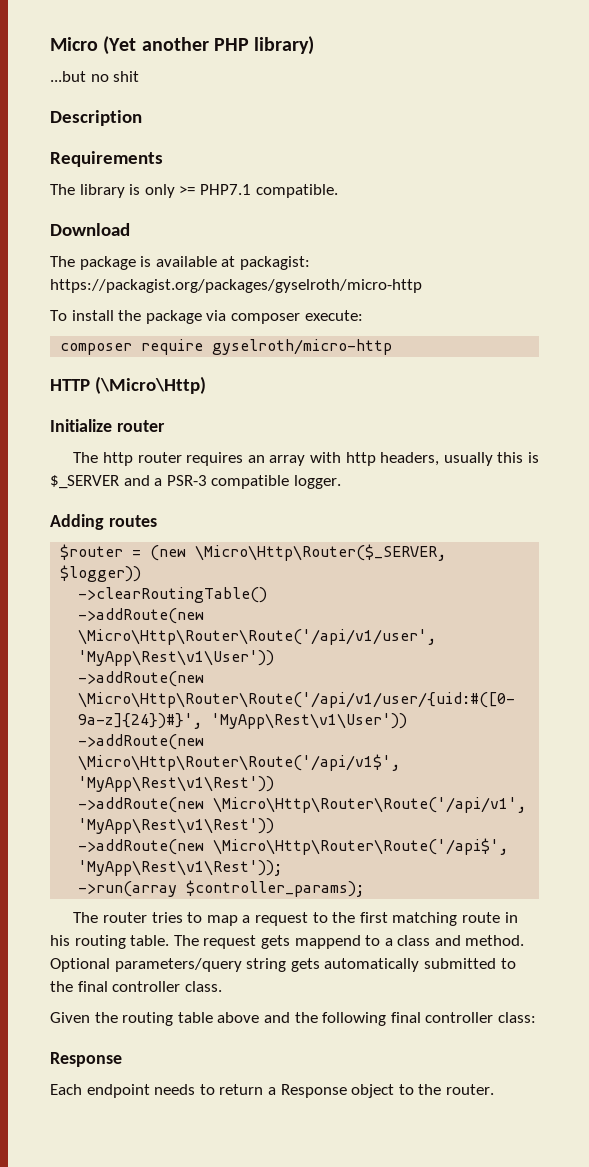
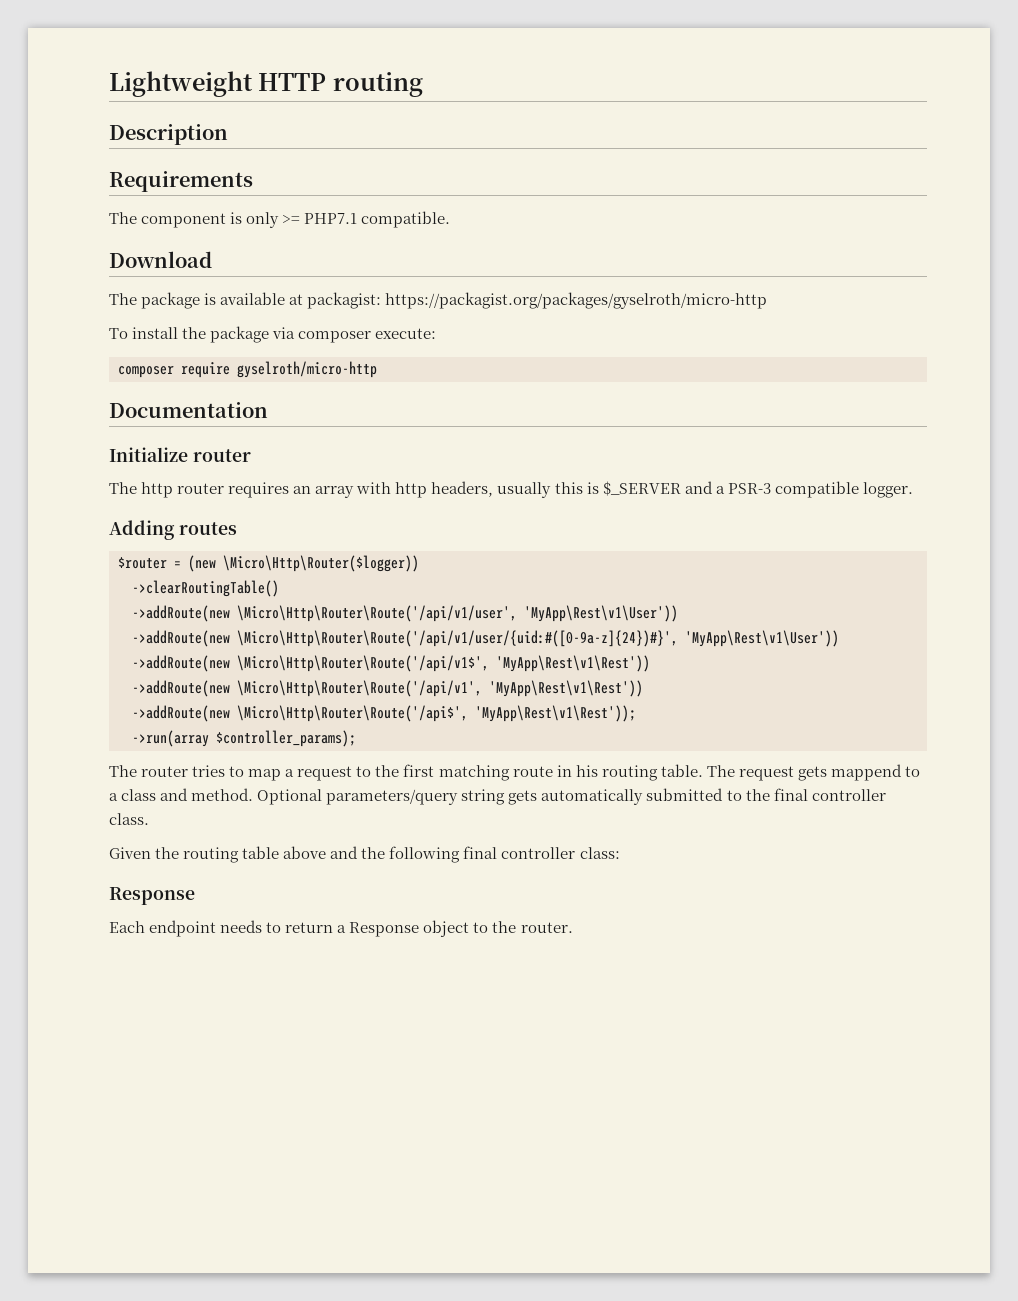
[50,36,315,55] [50,71,140,82] Micro (Yet another PHP library) // ...but no shit -> [109,71,423,97] Lightweight HTTP routing
[79,184,125,198] library -> [141,213,227,228] component
[50,376,206,394] HTTP (\Micro\Http) -> [109,402,268,418] Documentation
[195,544,447,561] [60,565,142,582] \Micro\Http\Router($_SERVER, $logger)) -> [223,555,419,572] \Micro\Http\Router($logger))

